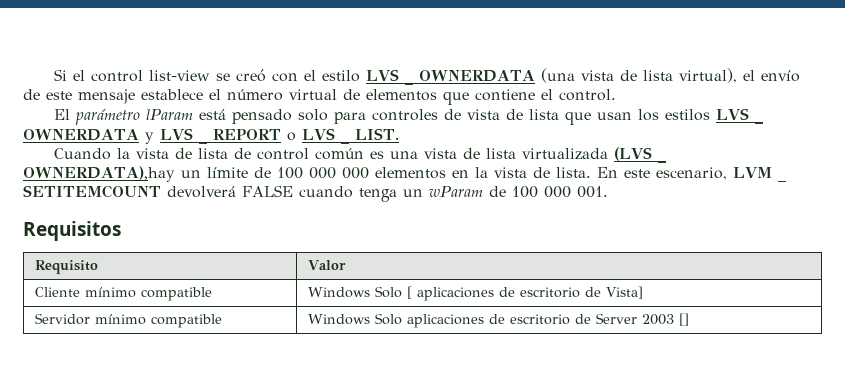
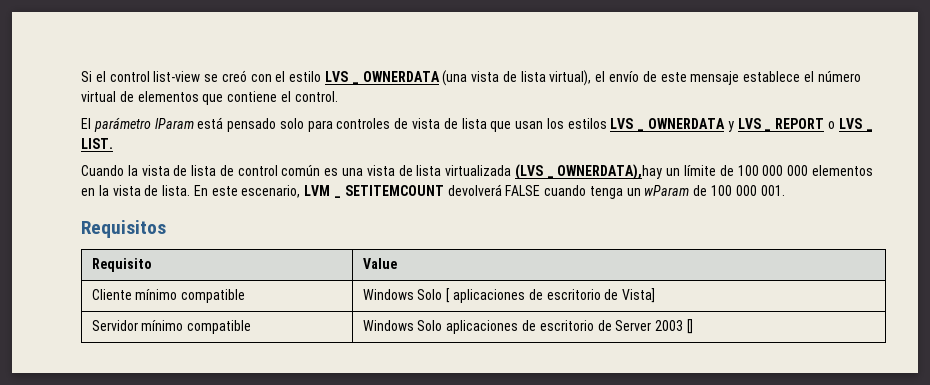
[308,260,347,270] Valor -> [362,258,397,269] Value

